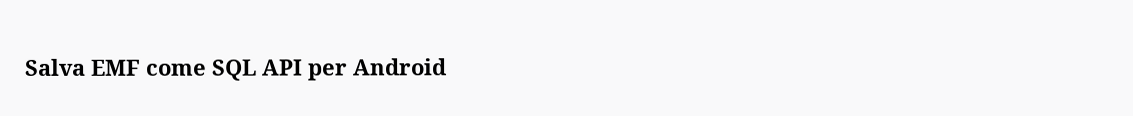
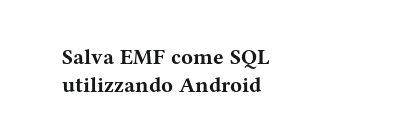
[262,59,348,81] API per -> [62,77,173,93] utilizzando

